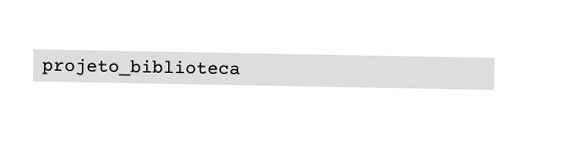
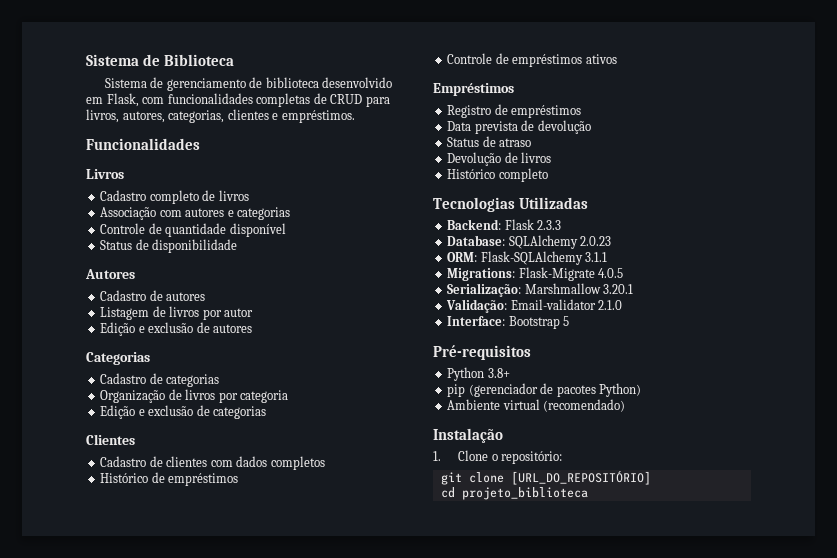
(42, 68) none -> [86,54,235,66] [104,77,393,91] [86,93,390,107] [86,109,355,123] [86,138,200,150] [86,169,124,179] [100,190,249,204] [100,207,291,220] [100,223,286,237] [100,239,238,253] [85,269,135,279] [100,290,206,301] [100,306,254,320] [100,322,253,336] [86,352,150,365] [100,373,220,387] [100,389,289,403] [100,405,267,419] [86,434,135,445] [100,456,325,470] [100,472,239,486] [447,53,617,67] [433,83,514,96] [447,104,582,118] [447,120,591,134] [447,136,532,147] [447,152,552,166] [447,168,548,182] [433,197,588,212] [447,219,562,230] [447,235,612,249] [447,251,608,265] [447,267,624,281] [447,283,634,297] [446,299,623,313] [447,316,570,329] [433,345,531,360] [447,367,510,381] [447,383,642,397] [447,399,626,412] [433,428,503,443] [433,450,563,464] [440,471,651,485] [440,487,455,498] Sistema de Biblioteca // Sistema de gerenciamento de biblioteca desenvolvido em Flask, com funcionalidades completas de CRUD para livros, autores, categorias, clientes e empréstimos. // Funcionalidades // Livros // Cadastro completo de livros // Associação com autores e categorias // Controle de quantidade disponível // Status de disponibilidade // Autores // Cadastro de autores // Listagem de livros por autor // Edição e exclusão de autores // Categorias // Cadastro de categorias // Organização de livros por categoria // Edição e exclusão de categorias // Clientes // Cadastro de clientes com dados completos // Histórico de empréstimos // Controle de empréstimos ativos // Empréstimos // Registro de empréstimos // Data prevista de devolução // Status de atraso // Devolução de livros // Histórico completo // Tecnologias Utilizadas // Backend: Flask 2.3.3 // Database: SQLAlchemy 2.0.23 // ORM: Flask-SQLAlchemy 3.1.1 // Migrations: Flask-Migrate 4.0.5 // Serialização: Marshmallow 3.20.1 // Validação: Email-validator 2.1.0 // Interface: Bootstrap 5 // Pré-requisitos // Python 3.8+ // pip (gerenciador de pacotes Python) // Ambiente virtual (recomendado) // Instalação // 1. Clone o repositório: // git clone [URL_DO_REPOSITÓRIO] // cd

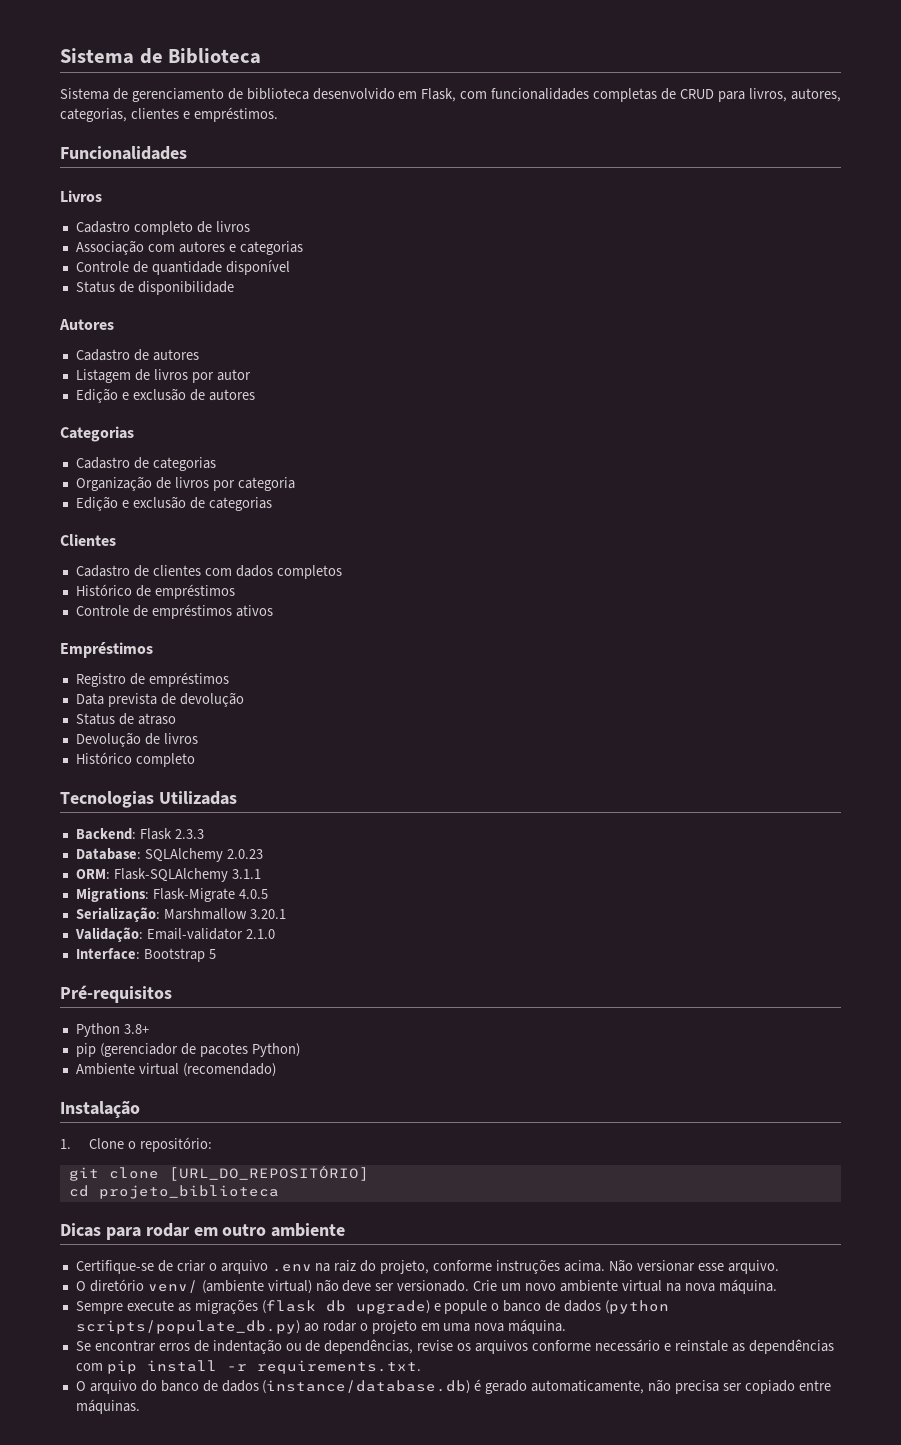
(588, 493) none -> [60,1223,346,1240] [75,1259,779,1274] [75,1279,777,1294] [75,1299,670,1314] [75,1319,567,1334] [75,1339,834,1354] [75,1360,421,1374] [75,1379,831,1394] [75,1399,140,1414] // Dicas para rodar em outro ambiente // Certifique-se de criar o arquivo .env na raiz do projeto, conforme instruções acima. Não versionar esse arquivo. // O diretório venv/ (ambiente virtual) não deve ser versionado. Crie um novo ambiente virtual na nova máquina. // Sempre execute as migrações (flask db upgrade) e popule o banco de dados (python scripts/populate_db.py) ao rodar o projeto em uma nova máquina. // Se encontrar erros de indentação ou de dependências, revise os arquivos conforme necessário e reinstale as dependências com pip install -r requirements.txt. // O arquivo do banco de dados (instance/database.db) é gerado automaticamente, não precisa ser copiado entre máquinas.

